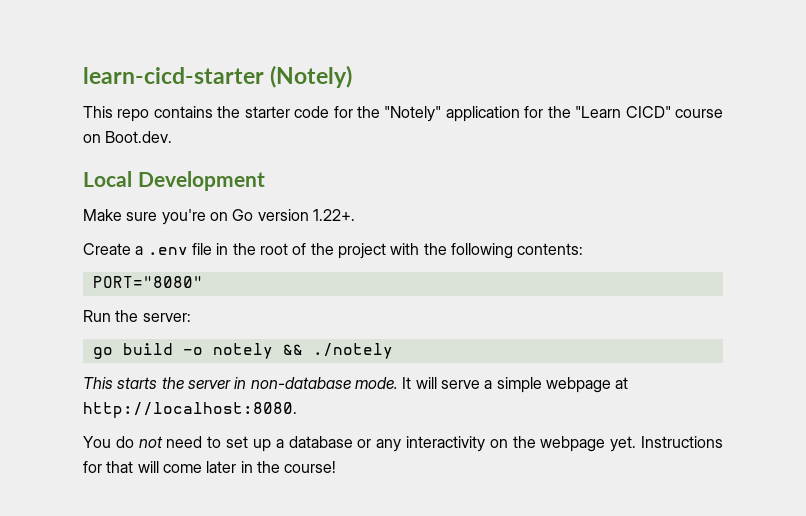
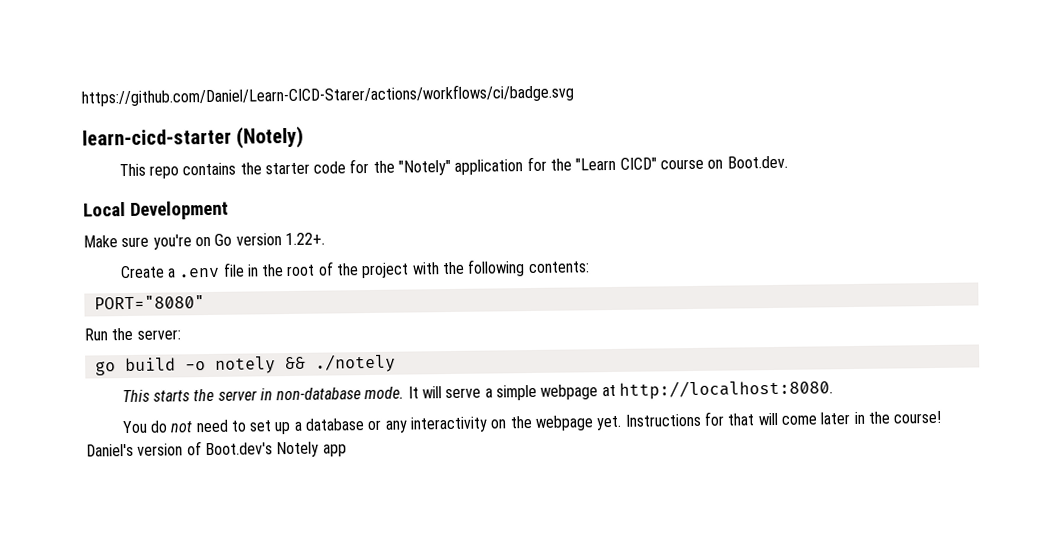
(83, 75) none -> [81,83,574,107] https://github.com/Daniel/Learn-CICD-Starer/actions/workflows/ci/badge.svg //
(337, 467) none -> [86,441,347,458] Daniel's version of Boot.dev's Notely app

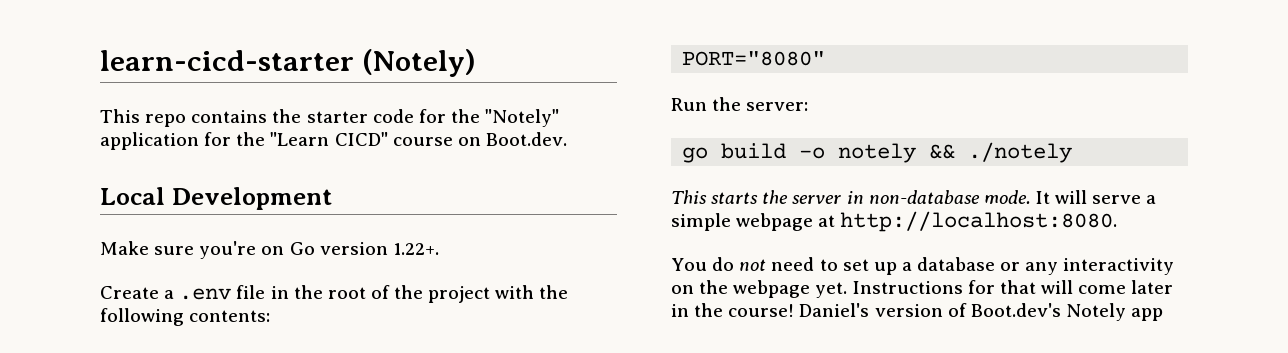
[81,83,574,107] https://github.com/Daniel/Learn-CICD-Starer/actions/workflows/ci/badge.svg // -> (100, 60) none

